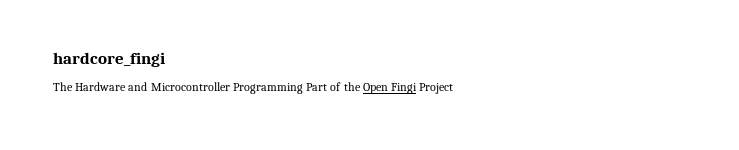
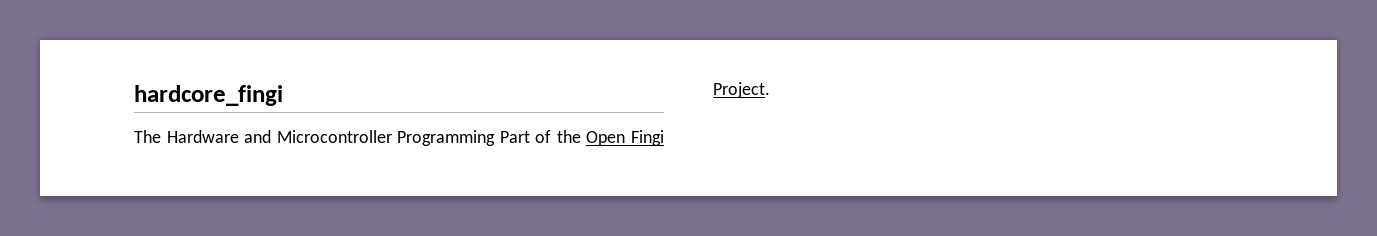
[419,83,454,94] Project -> [713,82,770,98] Project.

